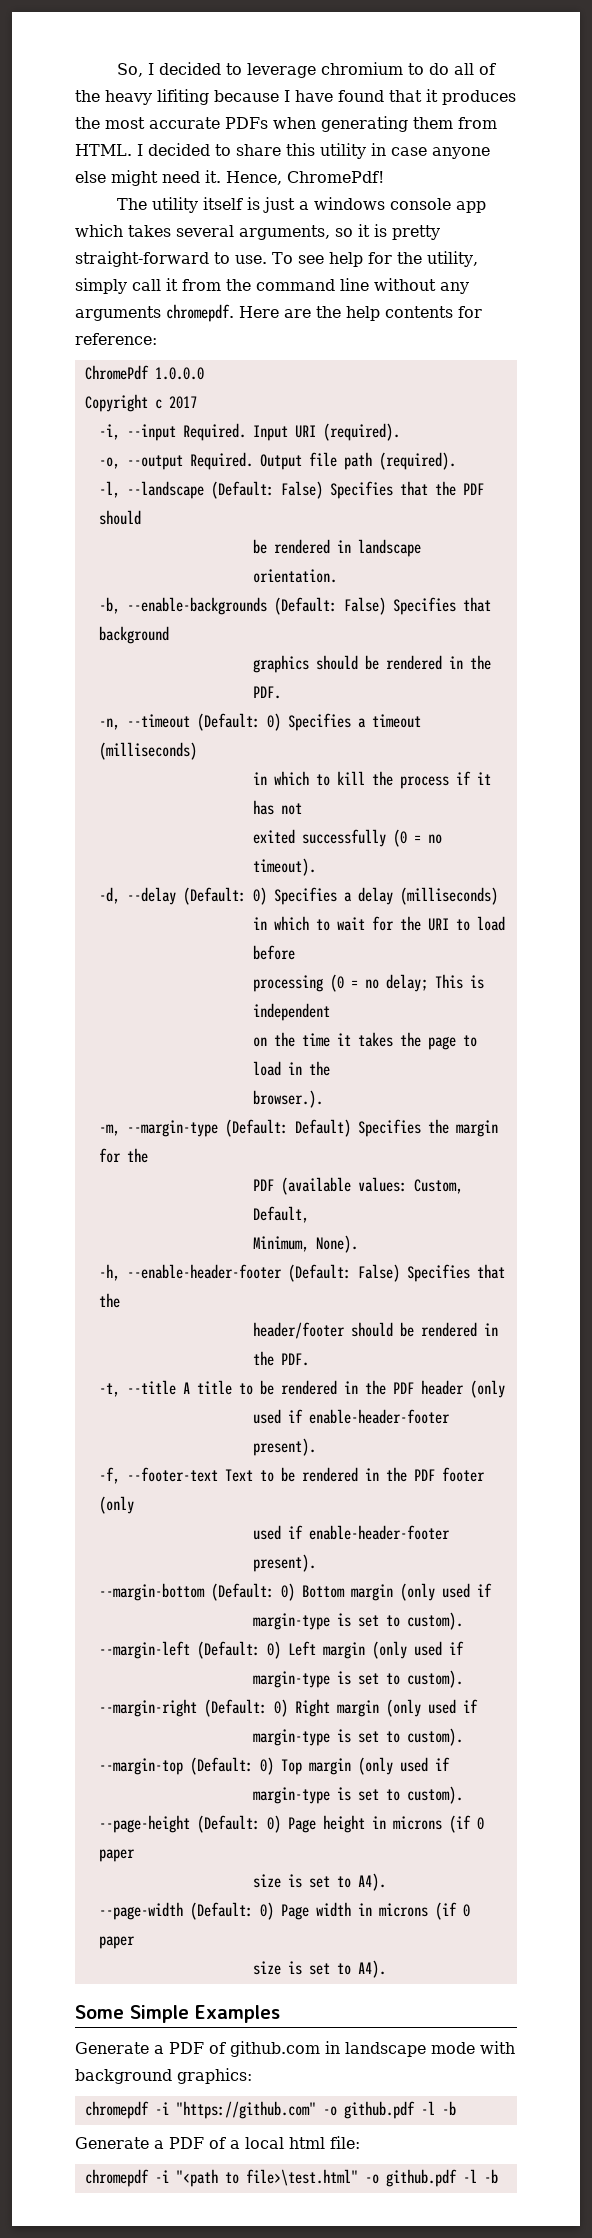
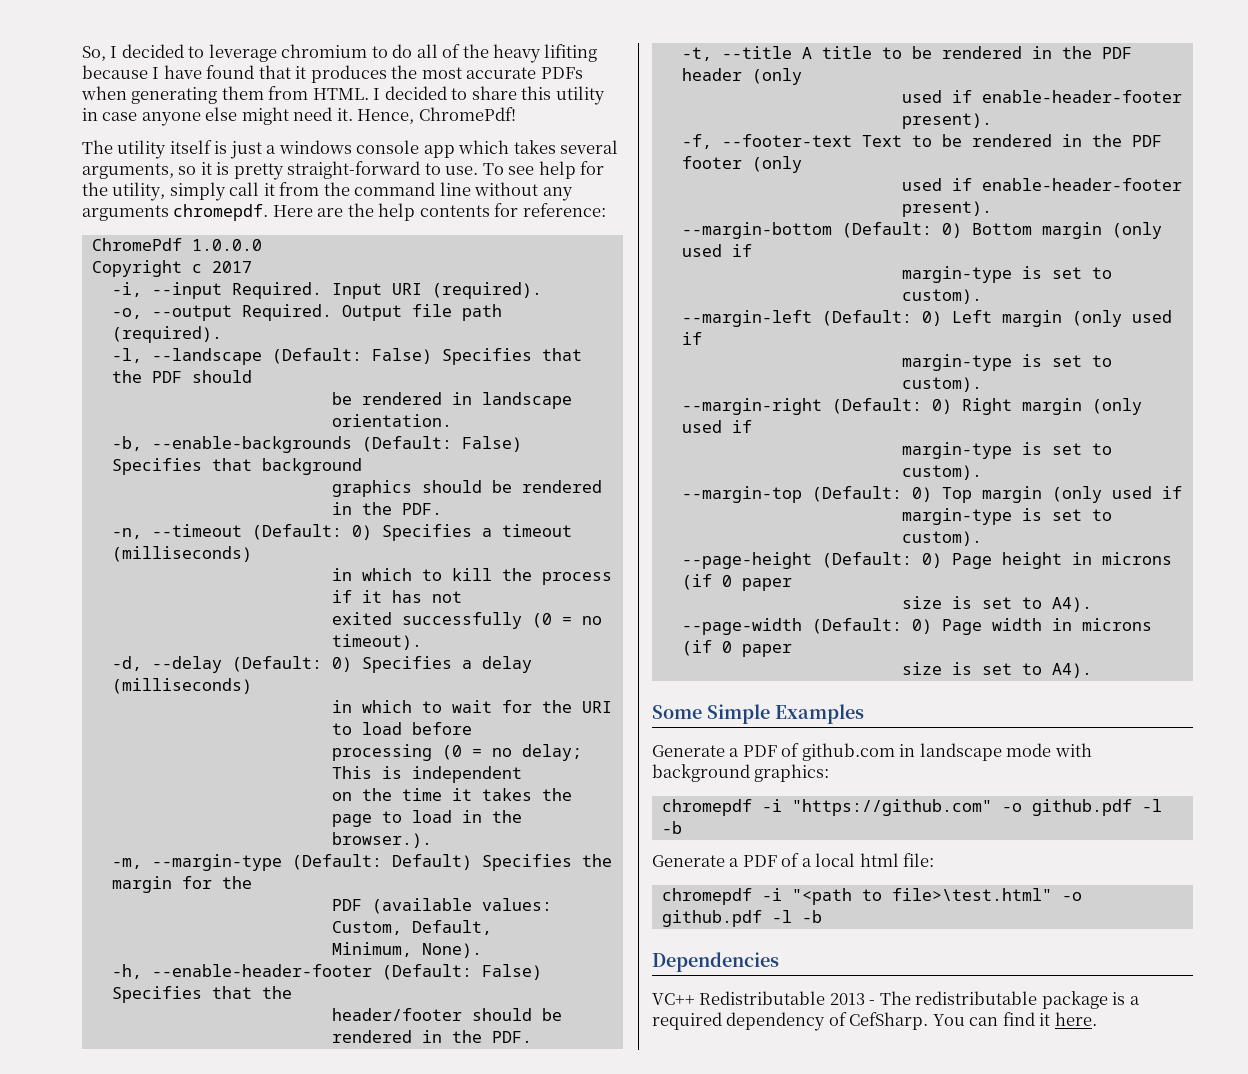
(498, 2176) none -> [652,952,779,972] [652,991,1140,1009] [652,1012,1097,1031] // Dependencies // VC++ Redistributable 2013 - The redistributable package is a required dependency of CefSharp. You can find it here.

